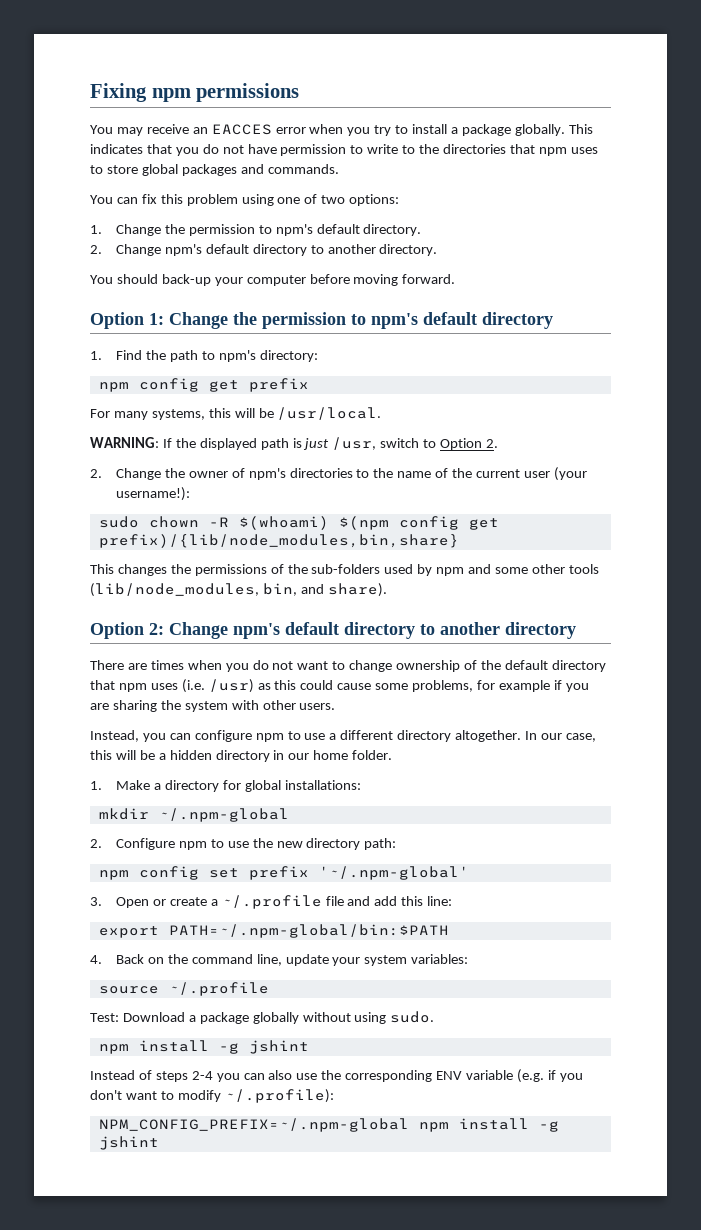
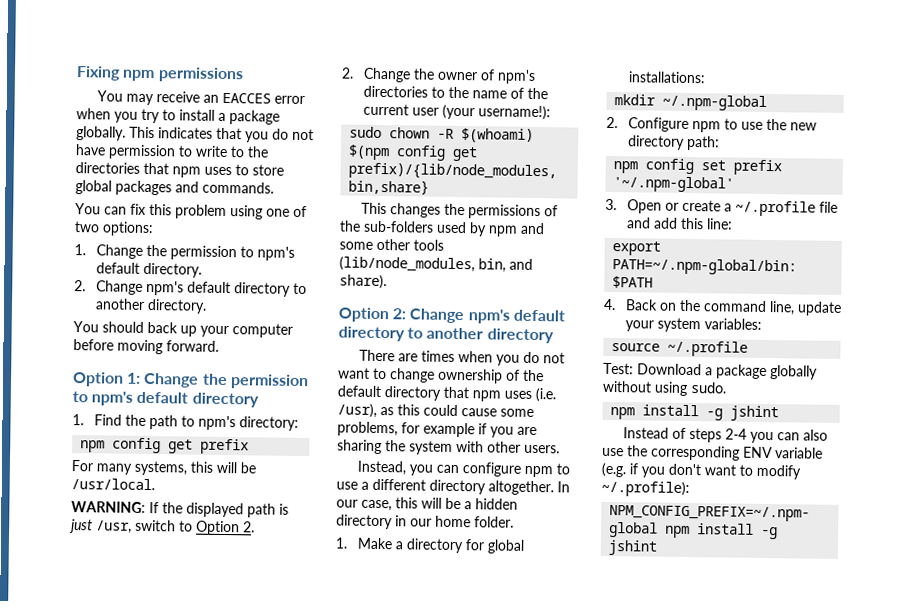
[161,274,211,286] back-up -> [147,322,197,337] back up
[208,679,254,693] /usr) -> [337,403,377,418] /usr),

